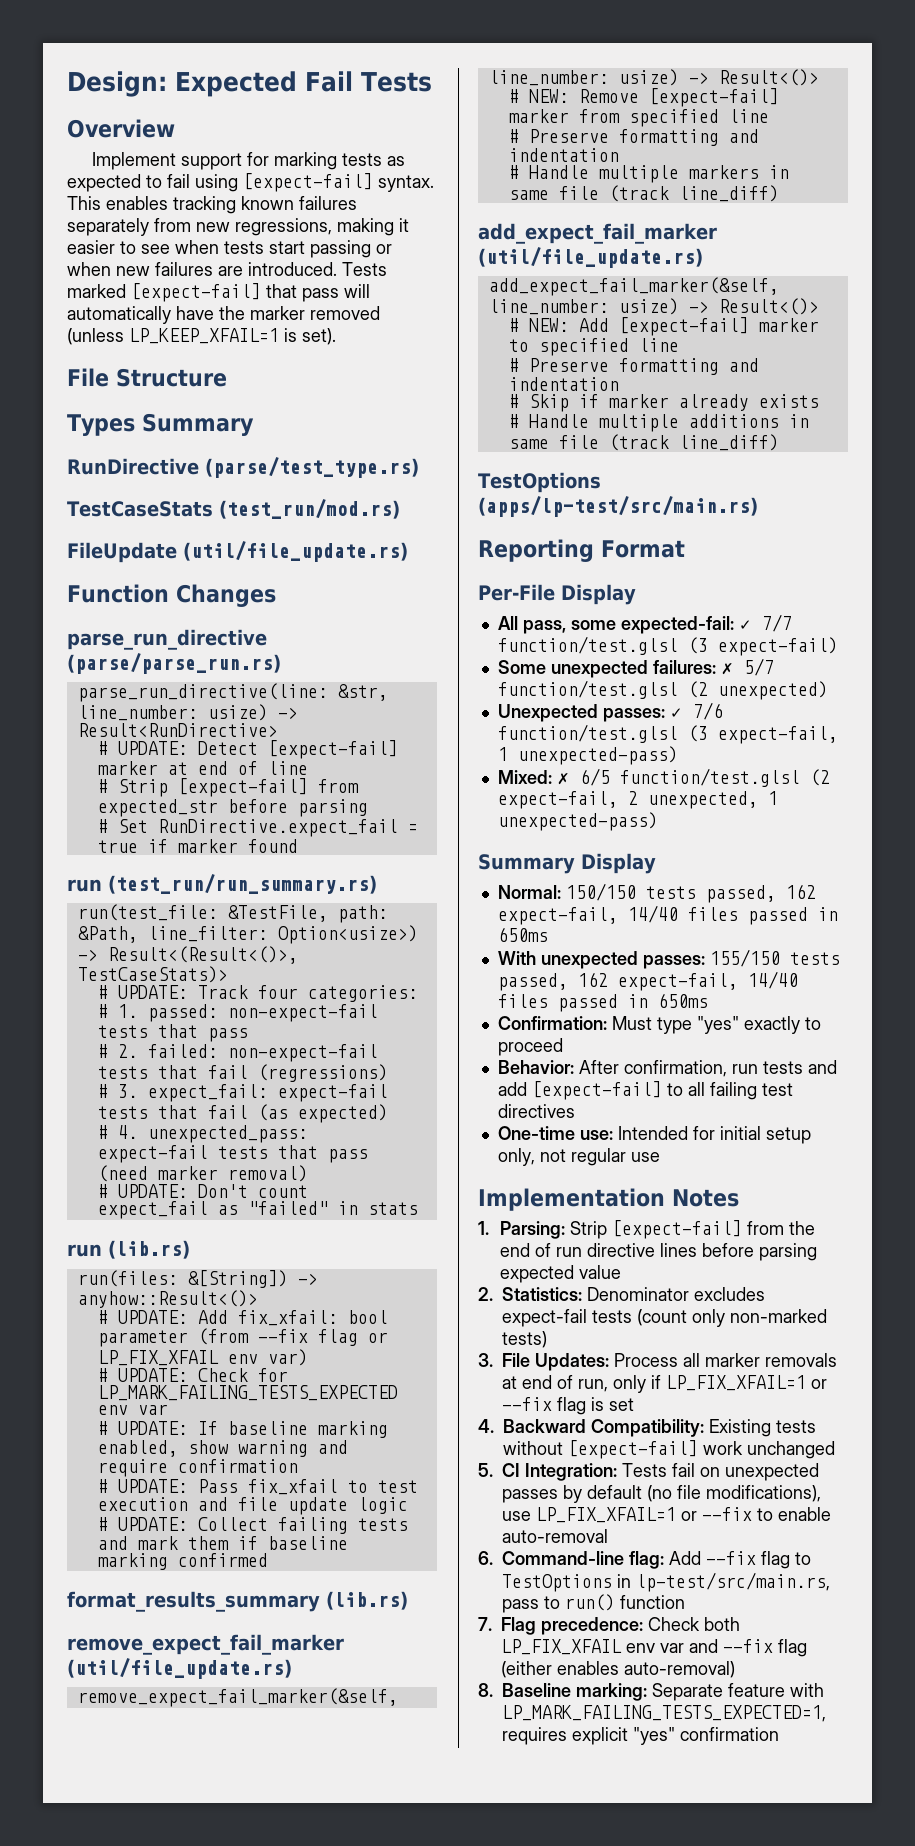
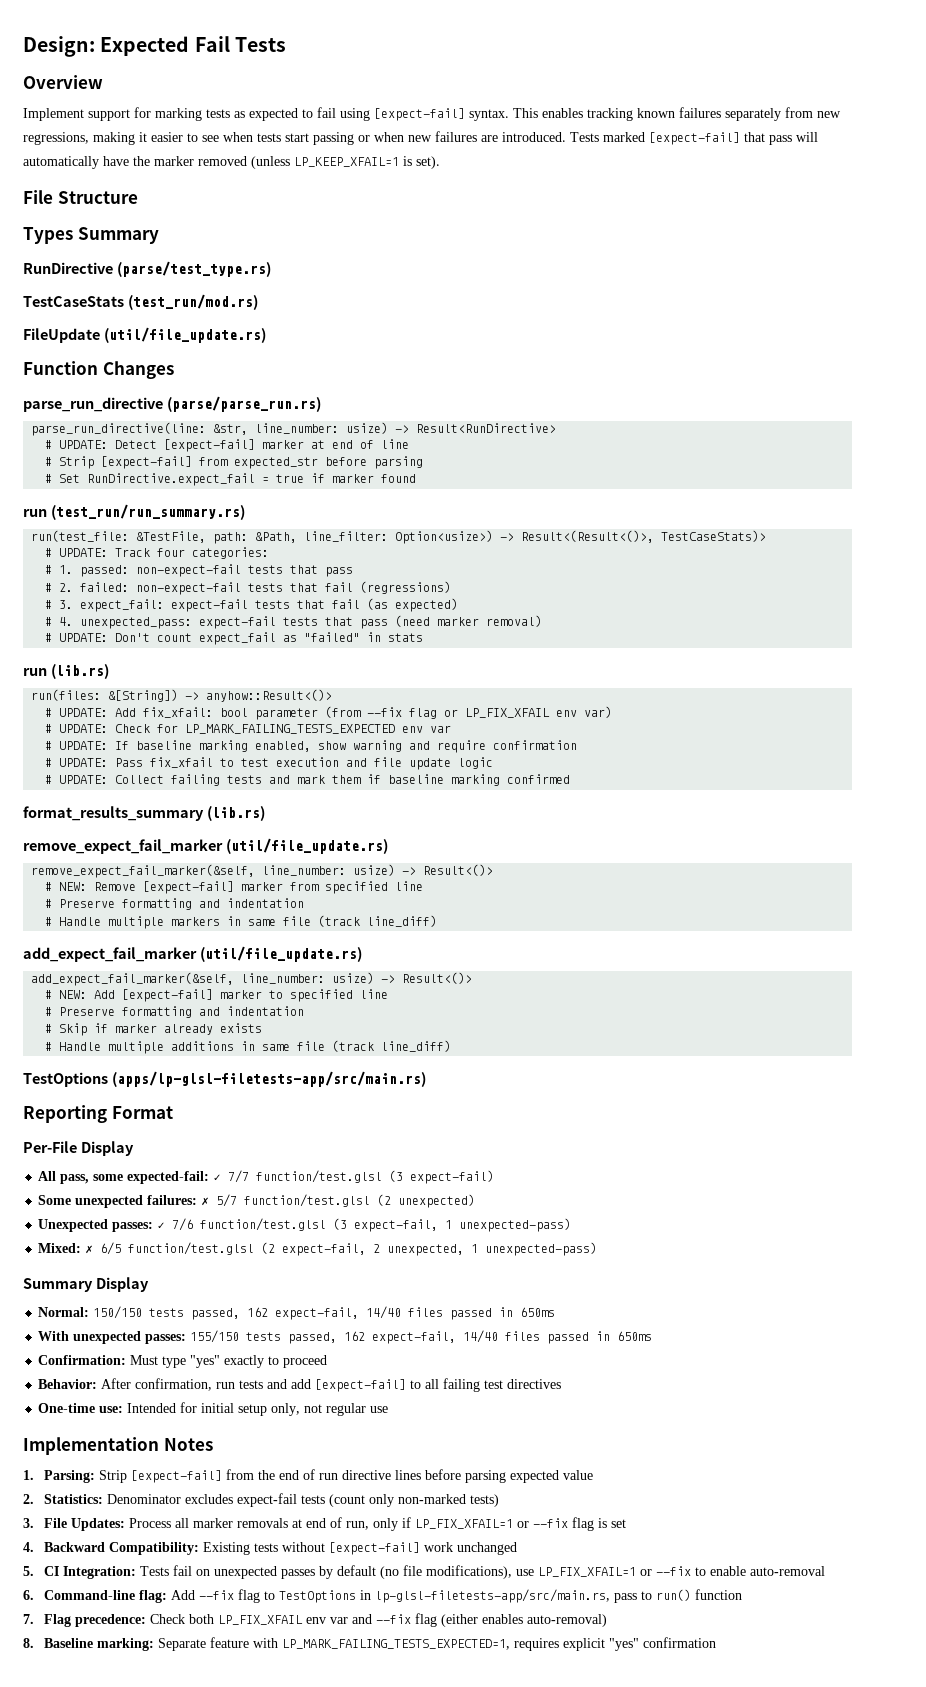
[478,496,758,517] (apps/lp-test/src/main.rs) -> [111,1071,426,1087] (apps/lp-glsl-filetests-app/src/main.rs)
[636,1572,830,1592] lp-test/src/main.rs, -> [375,1589,611,1603] lp-glsl-filetests-app/src/main.rs,

